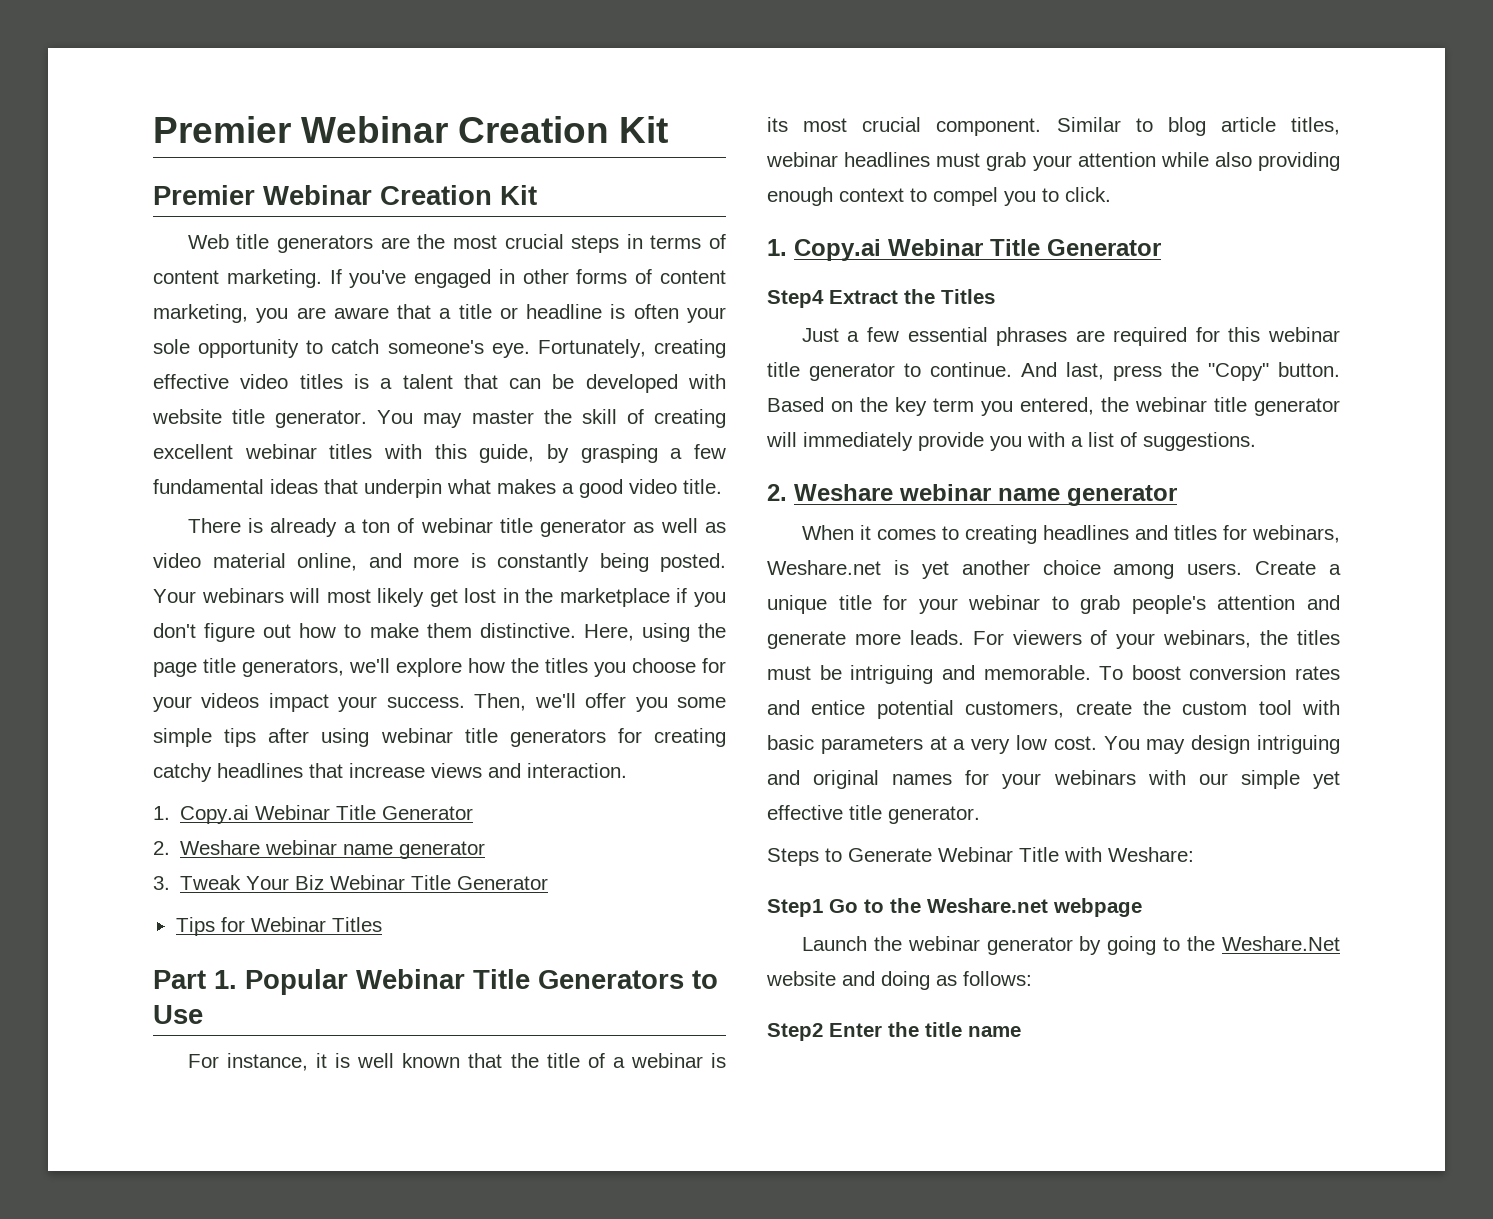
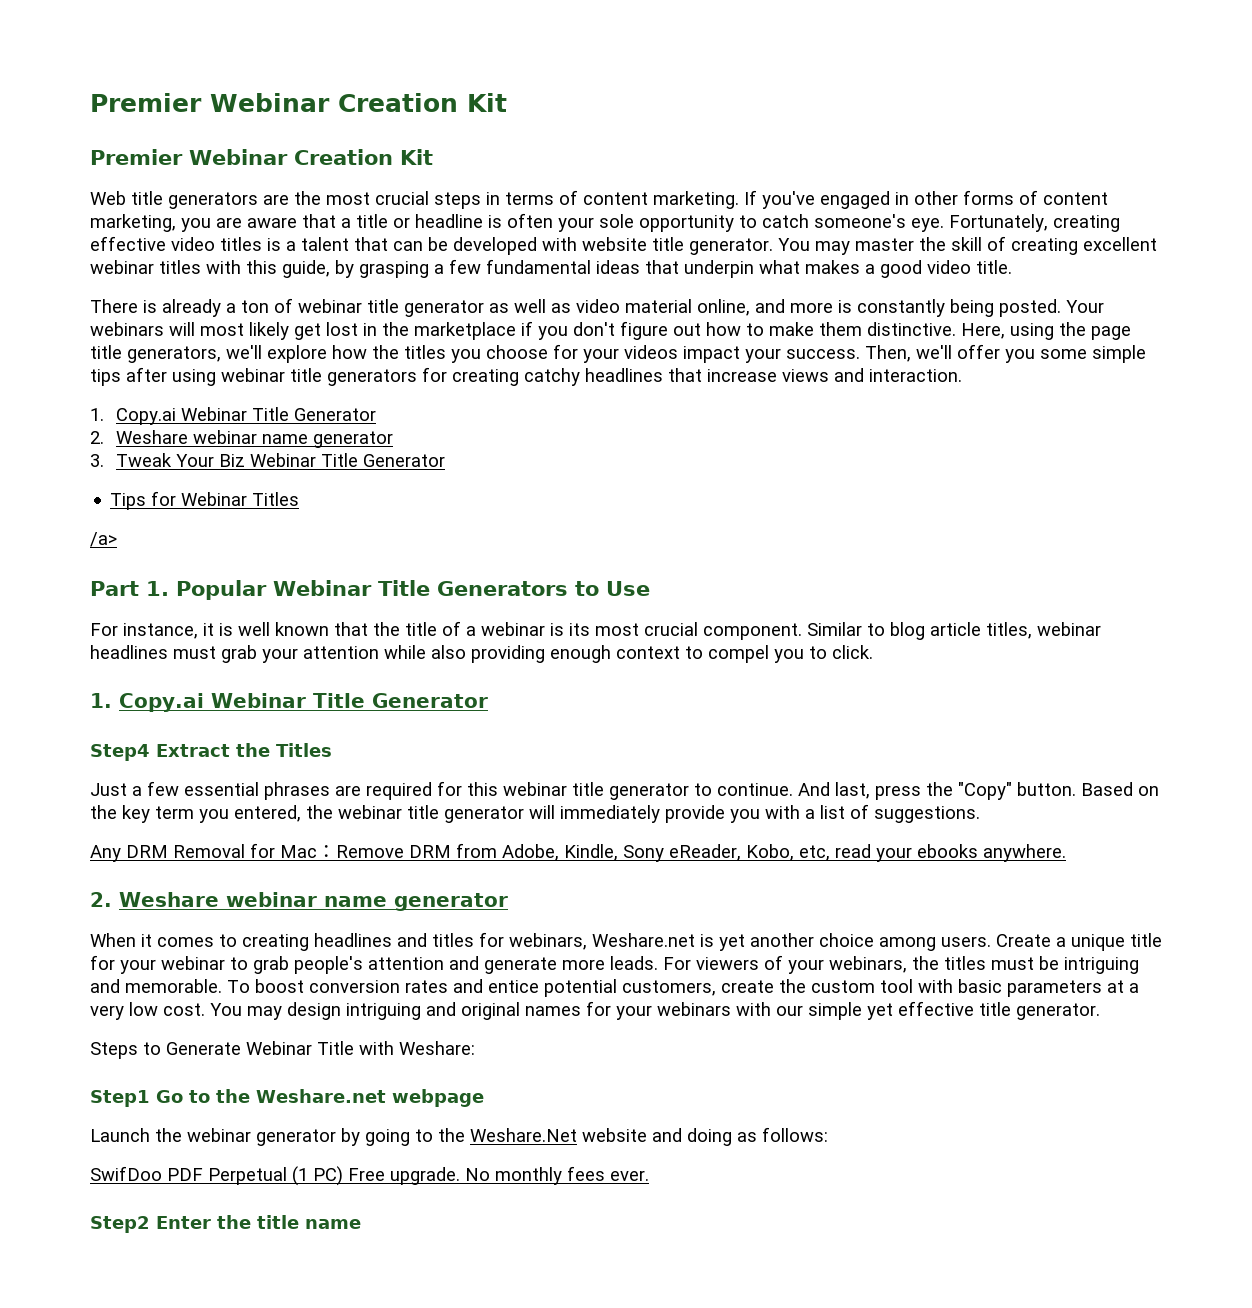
(382, 924) none -> [90,532,117,547] // /a>
(1256, 441) none -> [90,843,1066,862] // Any DRM Removal for Mac：Remove DRM from Adobe, Kindle, Sony eReader, Kobo, etc, read your ebooks anywhere.
(1032, 978) none -> [90,1166,649,1186] // SwifDoo PDF Perpetual (1 PC) Free upgrade. No monthly fees ever.

